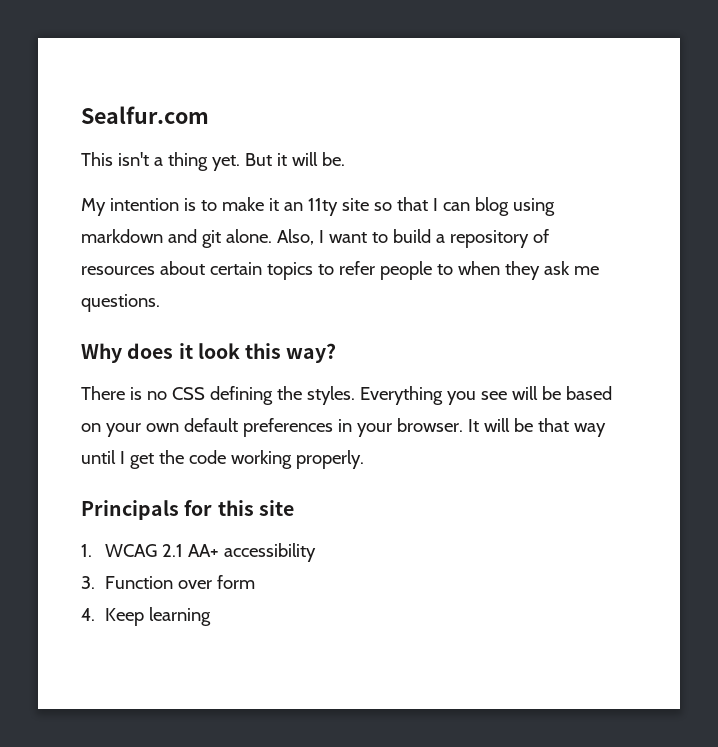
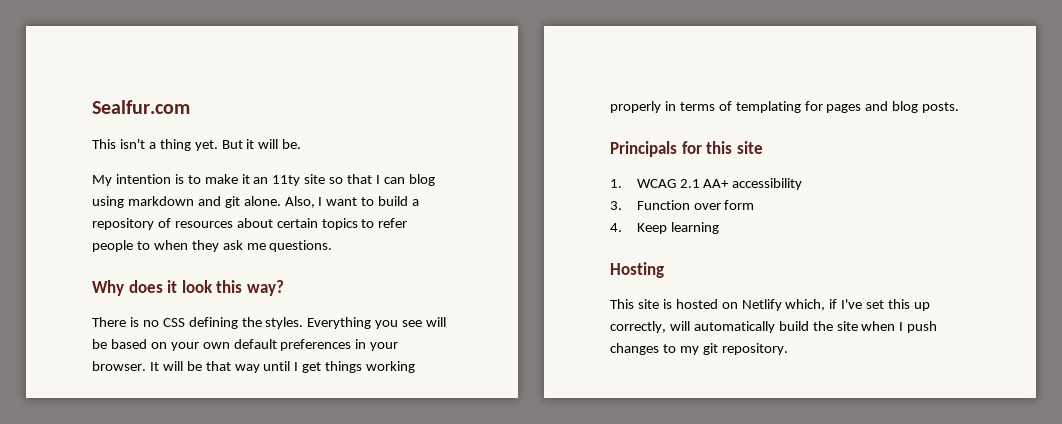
[158,450,364,469] the code working properly. -> [325,361,416,373] [610,101,960,113] things working properly in terms of templating for pages and blog posts.
(211, 616) none -> [610,262,664,278] [610,299,931,311] [610,321,938,333] [610,343,788,355] // Hosting // This site is hosted on Netlify which, if I've set this up correctly, will automatically build the site when I push changes to my git repository.

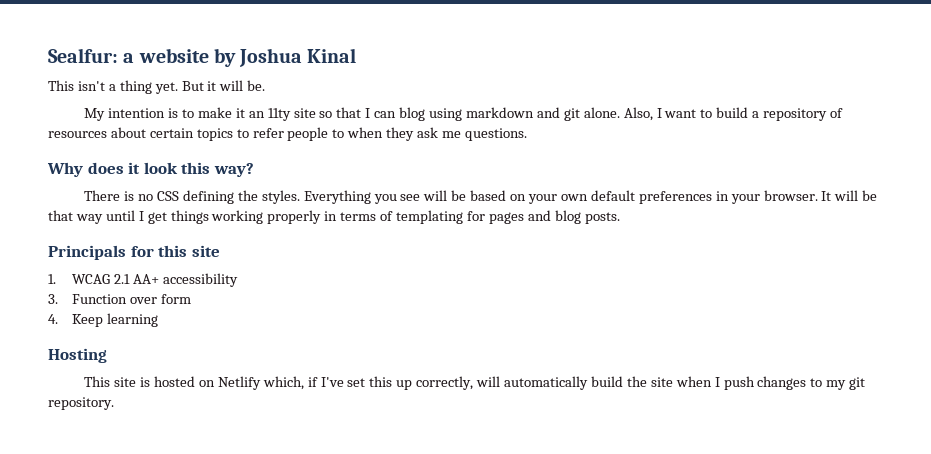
[92,100,190,114] Sealfur.com -> [48,48,357,67] Sealfur: a website by Joshua Kinal

